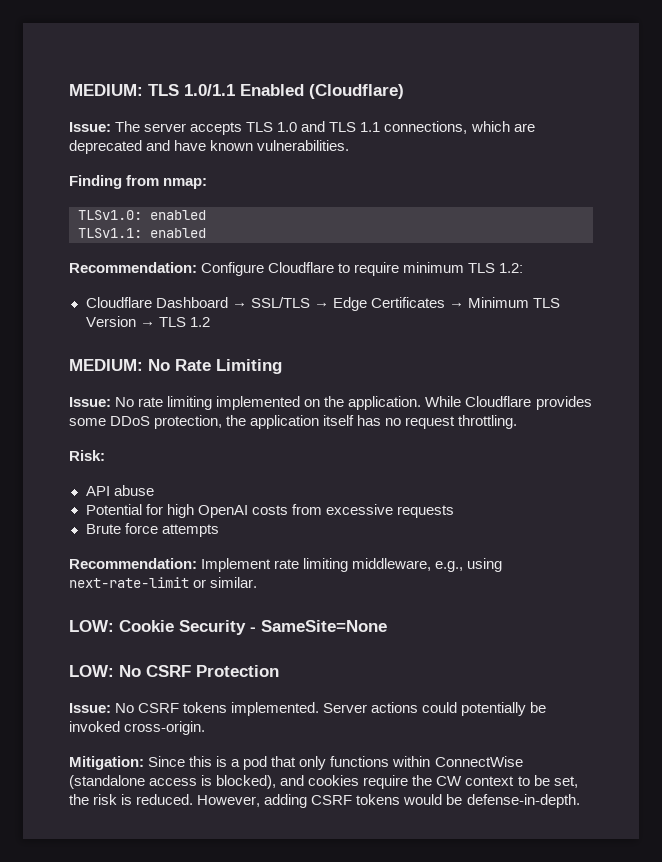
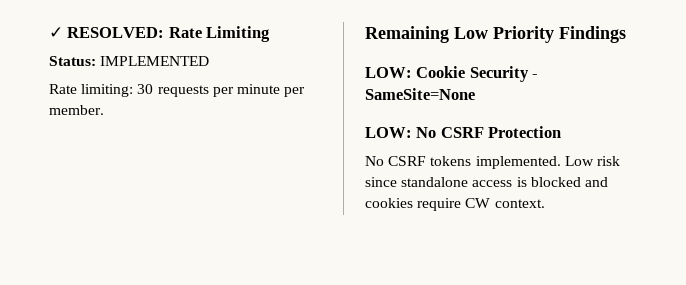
[69,84,404,99] [69,121,535,135] [69,140,350,154] [69,175,208,189] [78,210,206,220] [78,228,206,238] [69,262,524,276] [85,297,560,311] [85,316,210,327] [69,359,282,374] [69,396,592,410] [69,415,518,429] [69,450,105,461] [85,485,154,496] [85,504,454,518] [85,523,219,537] [69,558,503,572] [69,577,258,588] MEDIUM: TLS 1.0/1.1 Enabled (Cloudflare) // Issue: The server accepts TLS 1.0 and TLS 1.1 connections, which are deprecated and have known vulnerabilities. // Finding from nmap: // TLSv1.0: enabled // TLSv1.1: enabled // Recommendation: Configure Cloudflare to require minimum TLS 1.2: // Cloudflare Dashboard → SSL/TLS → Edge Certificates → Minimum TLS Version → TLS 1.2 // MEDIUM: No Rate Limiting // Issue: No rate limiting implemented on the application. While Cloudflare provides some DDoS protection, the application itself has no request throttling. // Risk: // API abuse // Potential for high OpenAI costs from excessive requests // Brute force attempts // Recommendation: Implement rate limiting middleware, e.g., using next-rate-limit or similar. -> [49,26,271,42] [49,56,210,66] [49,84,306,97] [49,105,104,115] [365,26,626,43] ✓ RESOLVED: Rate Limiting // Status: IMPLEMENTED // Rate limiting: 30 requests per minute per member. // Remaining Low Priority Findings
[69,703,111,713] Issue: -> (562, 132) none
[323,702,547,716] [69,721,206,735] [69,756,523,770] [69,775,145,789] Server actions could potentially be invoked cross-origin. // Mitigation: Since this is a pod that only functions within ConnectWise (standalone -> [564,156,620,166] [365,177,469,187] Low risk since standalone
[216,775,277,789] blocked), -> [530,177,581,187] blocked
[412,775,578,788] [69,794,580,808] the CW context to be set, the risk is reduced. However, adding CSRF tokens would be defense-in-depth. -> [465,198,545,208] CW context.

